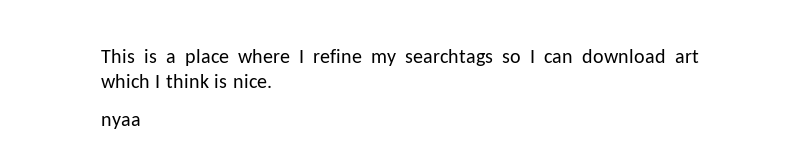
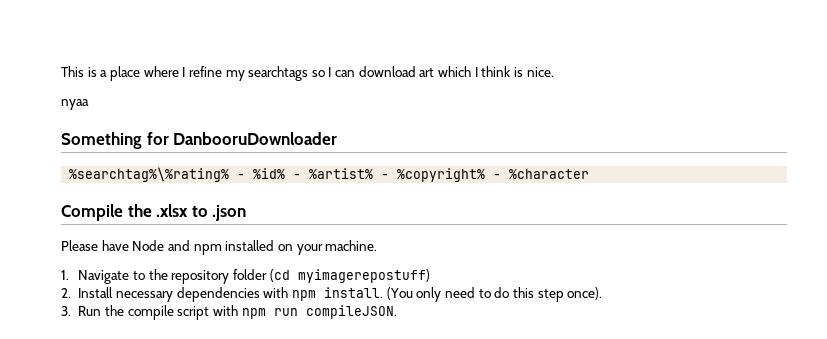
(141, 122) none -> [61,132,338,149] [69,167,590,182] [61,204,247,221] [61,240,378,255] [61,269,430,284] [61,287,603,302] [61,305,397,320] // Something for DanbooruDownloader // %searchtag%\%rating% - %id% - %artist% - %copyright% - %character // Compile the .xlsx to .json // Please have Node and npm installed on your machine. // 1. Navigate to the repository folder (cd myimagerepostuff) // 2. Install necessary dependencies with npm install. (You only need to do this step once). // 3. Run the compile script with npm run compileJSON.

